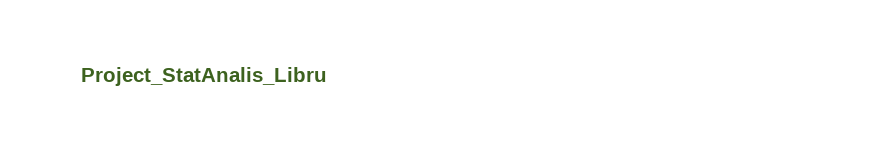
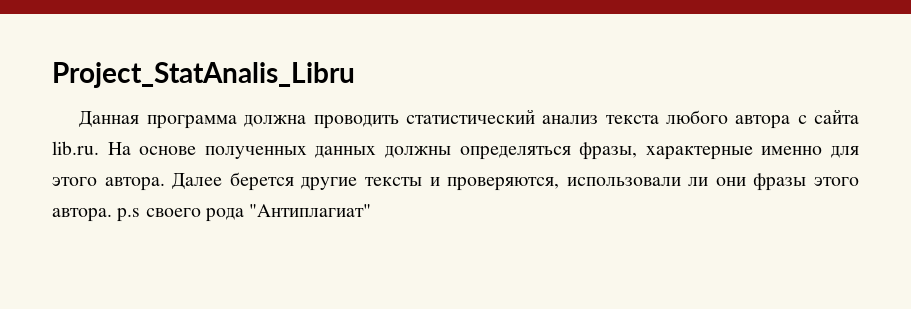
(327, 76) none -> [79,109,859,129] [52,141,860,160] [52,172,860,191] [52,204,372,222] // Данная программа должна проводить статистический анализ текста любого автора с сайта lib.ru. На основе полученных данных должны определяться фразы, характерные именно для этого автора. Далее берется другие тексты и проверяются, использовали ли они фразы этого автора. p.s своего рода "Антиплагиат"

